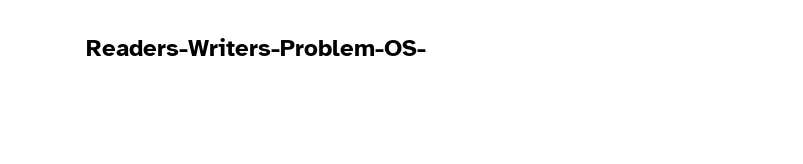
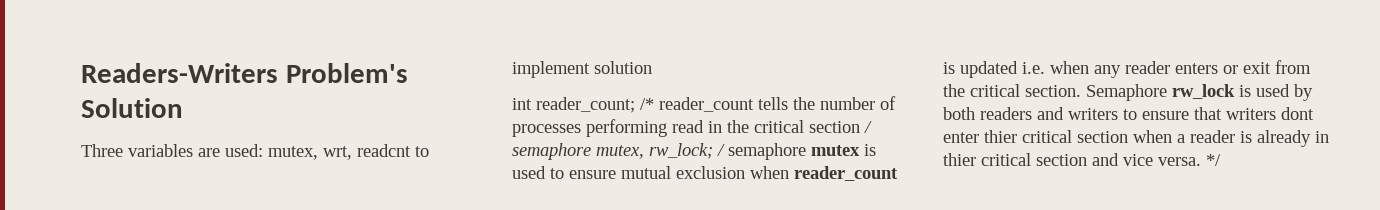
[86,38,426,56] Readers-Writers-Problem-OS- -> [81,63,408,83] [81,98,183,118] [81,144,429,160] [512,61,652,78] [512,96,896,113] [512,119,872,137] [512,143,876,160] [512,166,898,181] [943,60,1311,78] [943,84,1313,101] [943,107,1314,120] [943,130,1329,147] [943,153,1221,166] Readers-Writers Problem's Solution // Three variables are used: mutex, wrt, readcnt to implement solution // int reader_count; /* reader_count tells the number of processes performing read in the critical section / semaphore mutex, rw_lock; / semaphore mutex is used to ensure mutual exclusion when reader_count is updated i.e. when any reader enters or exit from the critical section. Semaphore rw_lock is used by both readers and writers to ensure that writers dont enter thier critical section when a reader is already in thier critical section and vice versa. */

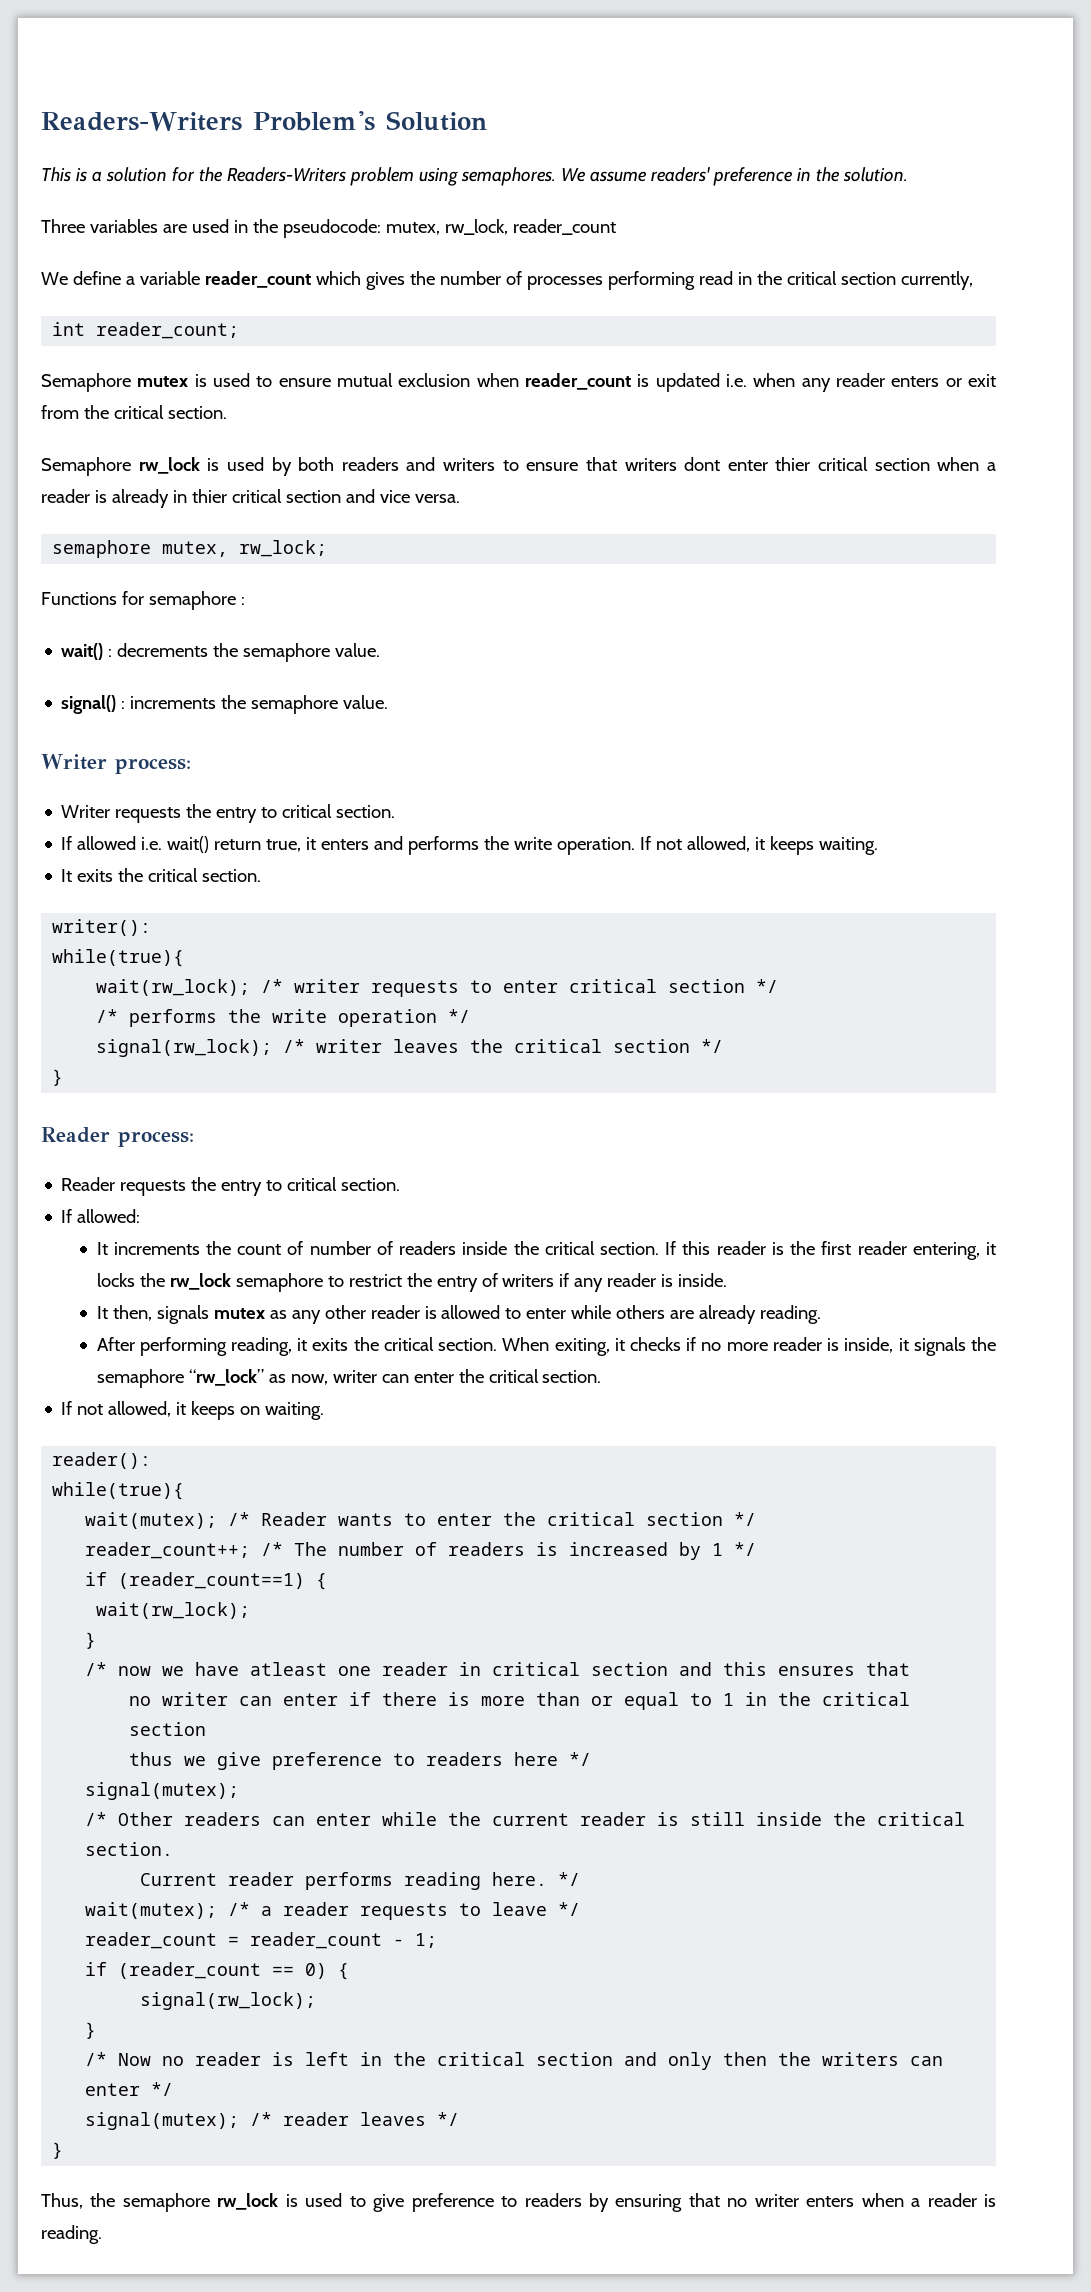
[81,144,429,160] [512,61,652,78] [512,97,788,113] Three variables are used: mutex, wrt, readcnt to implement solution // int reader_count; /* reader_count tells -> [41,167,908,186] [41,219,616,238] [41,271,405,290] This is a solution for the Readers-Writers problem using semaphores. We assume readers' preference in the solution. // Three variables are used in the pseudocode: mutex, rw_lock, reader_count // We define a variable reader_count which gives
[864,121,872,133] [512,143,806,160] / semaphore mutex, rw_lock; / semaphore -> [900,271,973,290] [52,322,240,339] [41,373,131,392] currently, // int reader_count; // Semaphore
(1081, 91) none -> (227, 412) //
[1206,154,1221,166] */ -> [52,540,328,558] [41,591,245,610] [61,643,381,662] [61,695,389,714] [41,754,191,774] [61,804,396,823] [61,836,879,855] [61,868,262,882] [52,919,152,936] [52,949,185,967] [96,979,779,997] [96,1009,471,1027] [96,1039,724,1057] [52,1069,64,1086] [41,1127,194,1147] [61,1177,401,1196] [61,1209,141,1223] [96,1241,997,1260] [96,1273,728,1292] [96,1305,822,1324] [96,1337,997,1356] [96,1369,602,1388] [61,1401,325,1420] [52,1452,152,1469] [52,1482,185,1500] [85,1512,757,1529] [85,1542,757,1560] [85,1572,328,1590] [96,1602,251,1619] [85,1632,97,1649] [85,1662,911,1676] [129,1692,911,1710] [129,1722,207,1736] [129,1752,592,1770] [85,1782,240,1800] [85,1812,966,1826] [85,1842,174,1856] [140,1872,581,1890] [85,1902,581,1920] [85,1932,438,1949] [85,1962,350,1980] [140,1992,317,2010] [85,2022,97,2039] [85,2052,944,2070] [85,2082,174,2096] [85,2112,460,2130] [52,2142,64,2159] [41,2193,997,2212] [41,2225,102,2244] // semaphore mutex, rw_lock; // Functions for semaphore : // wait() : decrements the semaphore value. // signal() : increments the semaphore value. // Writer process: // Writer requests the entry to critical section. // If allowed i.e. wait() return true, it enters and performs the write operation. If not allowed, it keeps waiting. // It exits the critical section. // writer(): // while(true){ // wait(rw_lock); /* writer requests to enter critical section */ // /* performs the write operation */ // signal(rw_lock); /* writer leaves the critical section */ // } // Reader process: // Reader requests the entry to critical section. // If allowed: // It increments the count of number of readers inside the critical section. If this reader is the first reader entering, it locks the rw_lock semaphore to restrict the entry of writers if any reader is inside. // It then, signals mutex as any other reader is allowed to enter while others are already reading. // After performing reading, it exits the critical section. When exiting, it checks if no more reader is inside, it signals the semaphore “rw_lock” as now, writer can enter the critical section. // If not allowed, it keeps on waiting. // reader(): // while(true){ // wait(mutex); /* Reader wants to enter the critical section */ // reader_count++; /* The number of readers is increased by 1 */ // if (reader_count==1) { // wait(rw_lock); // } // /* now we have atleast one reader in critical section and this ensures that // no writer can enter if there is more than or equal to 1 in the critical section // thus we give preference to readers here */ // signal(mutex); // /* Other readers can enter while the current reader is still inside the critical section. // Current reader performs reading here. */ // wait(mutex); /* a reader requests to leave */ // reader_count = reader_count - 1; // if (reader_count == 0) { // signal(rw_lock); // } // /* Now no reader is left in the critical section and only then the writers can enter */ // signal(mutex); /* reader leaves */ // } // Thus, the semaphore rw_lock is used to give preference to readers by ensuring that no writer enters when a reader is reading.

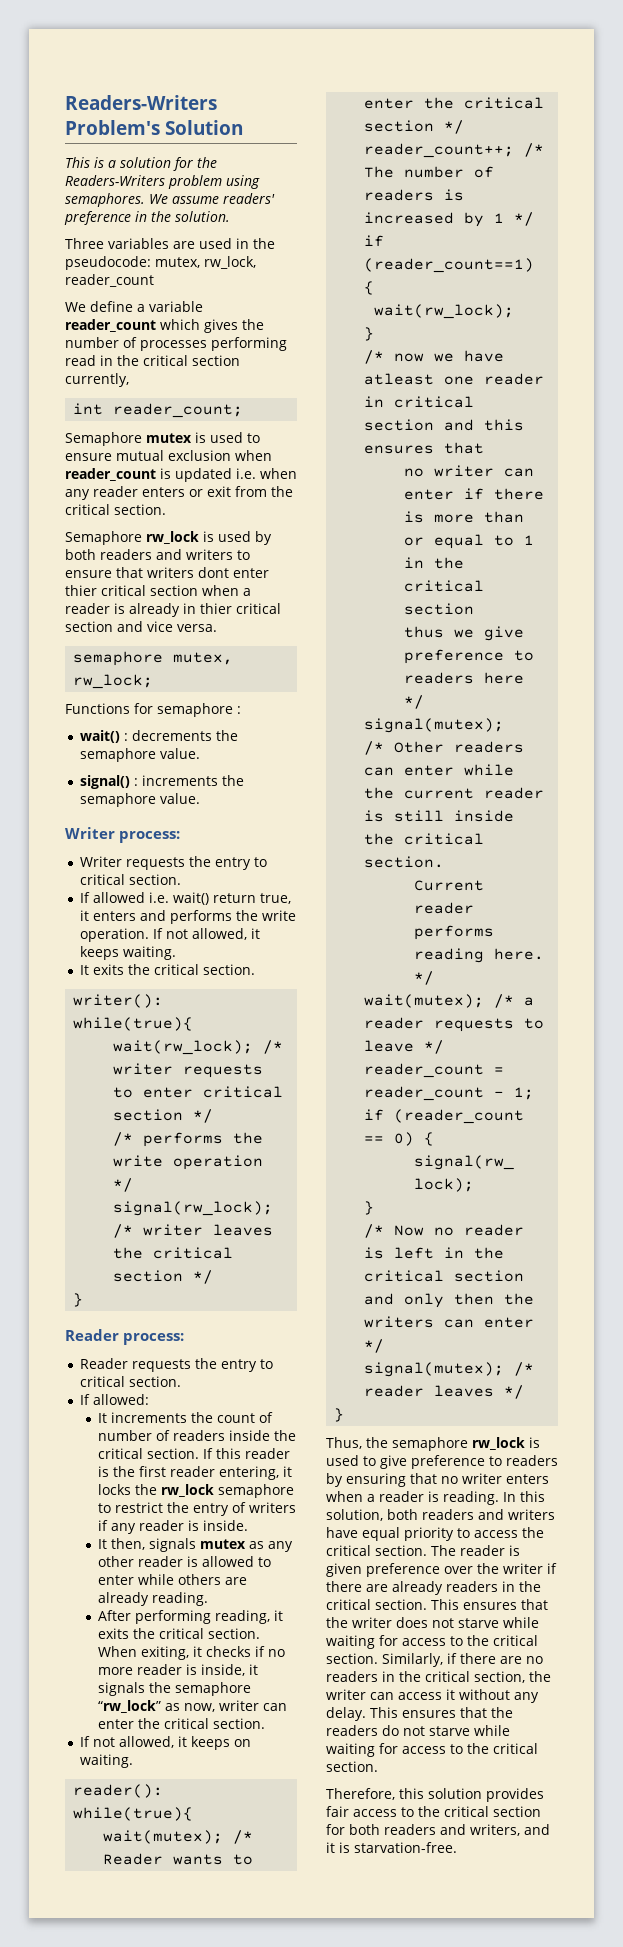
(102, 2234) none -> [503,1491,545,1502] [326,1509,555,1521] [326,1527,544,1541] [326,1545,520,1556] [326,1563,557,1577] [326,1581,541,1595] [326,1599,548,1610] [326,1617,539,1628] [326,1635,538,1649] [326,1653,543,1667] [326,1671,551,1683] [326,1689,539,1703] [326,1707,513,1721] [326,1725,510,1736] [326,1743,538,1757] [326,1761,378,1772] [326,1788,544,1802] [326,1806,541,1817] [326,1824,550,1836] [326,1842,457,1853] In this solution, both readers and writers have equal priority to access the critical section. The reader is given preference over the writer if there are already readers in the critical section. This ensures that the writer does not starve while waiting for access to the critical section. Similarly, if there are no readers in the critical section, the writer can access it without any delay. This ensures that the readers do not starve while waiting for access to the critical section. // Therefore, this solution provides fair access to the critical section for both readers and writers, and it is starvation-free.

